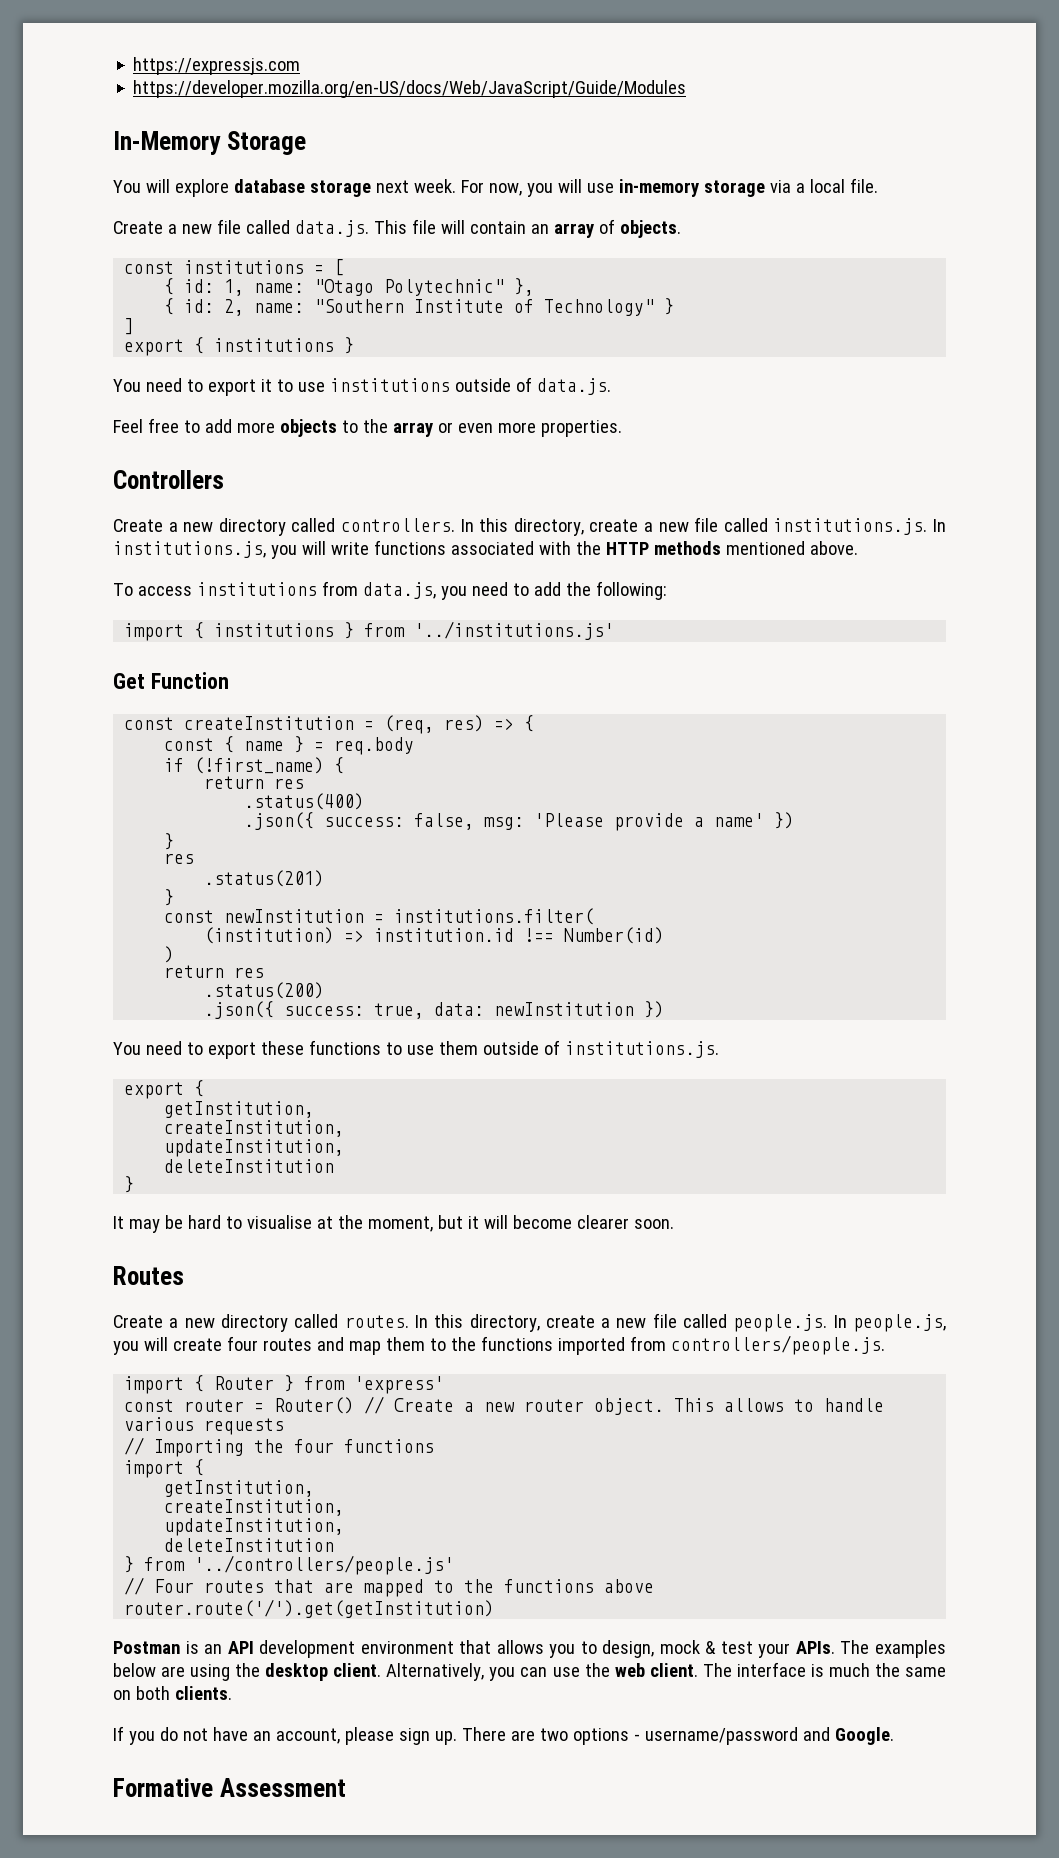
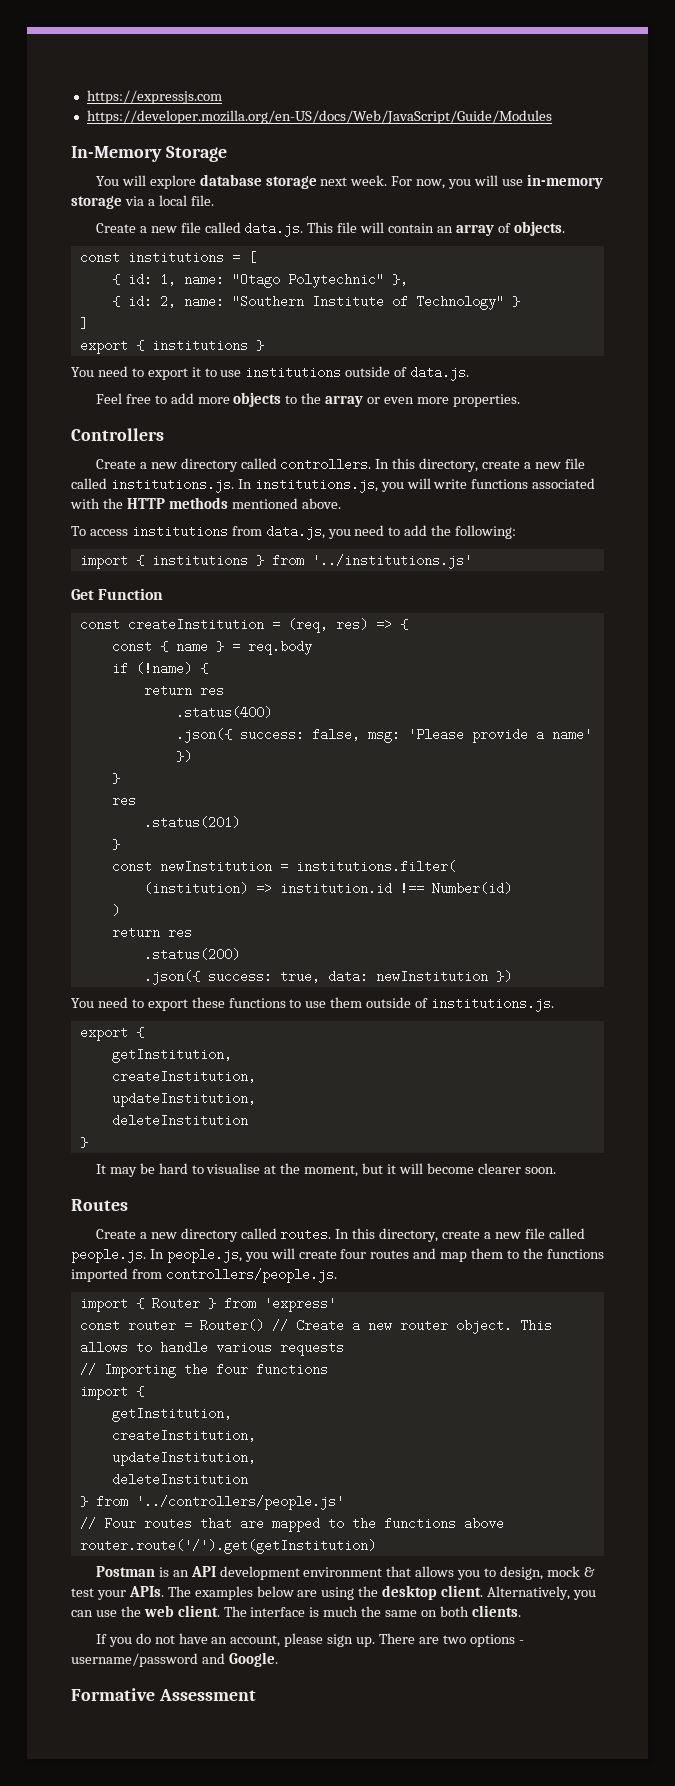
[194,757,325,774] (!first_name) -> [135,662,192,675] (!name)

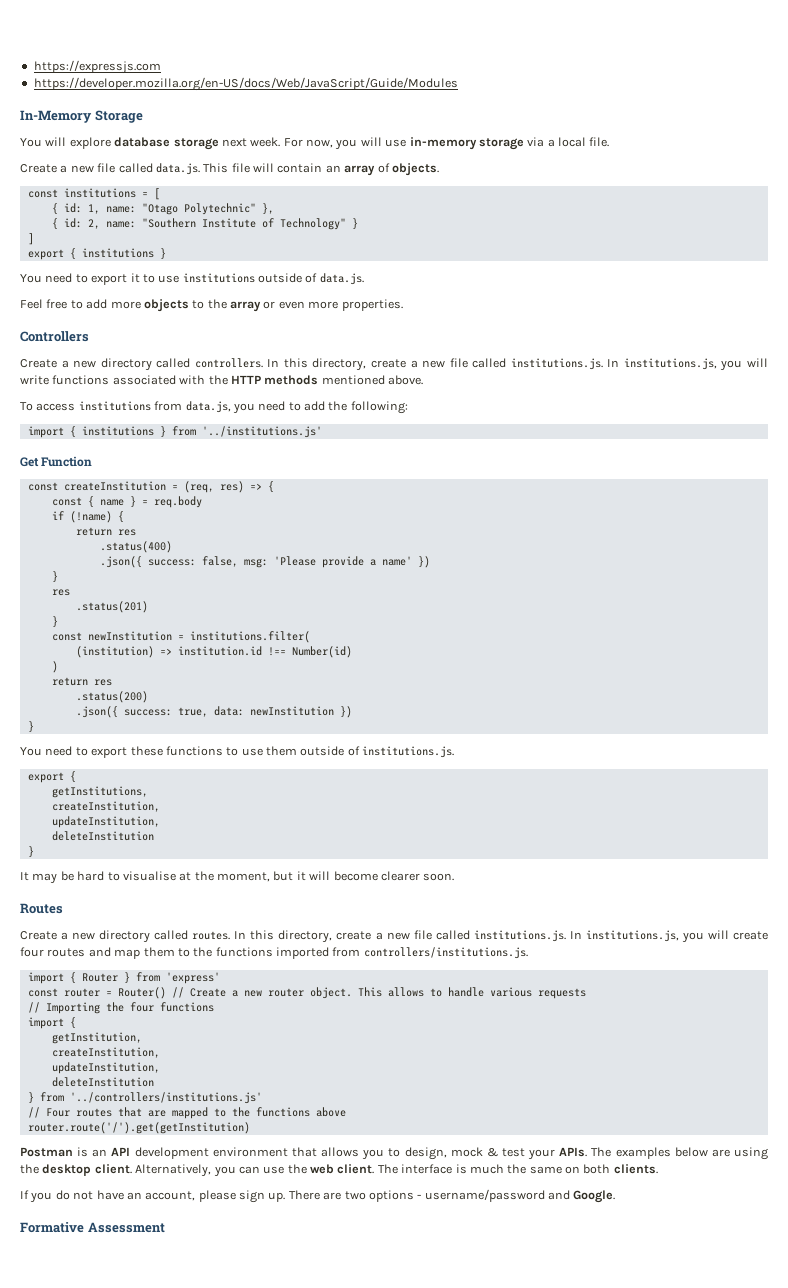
(512, 976) none -> [27,721,34,732] // }
[111,1048,232,1063] getInstitution, -> [51,786,148,798] getInstitutions,
[71,1248,242,1263] people.js. In people.js, -> [473,930,679,942] institutions.js. In institutions.js,
[165,1268,337,1283] controllers/people.js. -> [363,947,528,959] controllers/institutions.js.
[135,1495,344,1510] '../controllers/people.js' -> [69,1092,262,1104] '../controllers/institutions.js'

